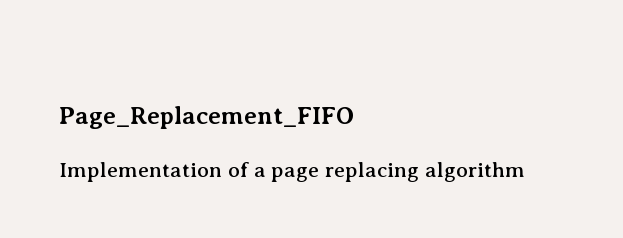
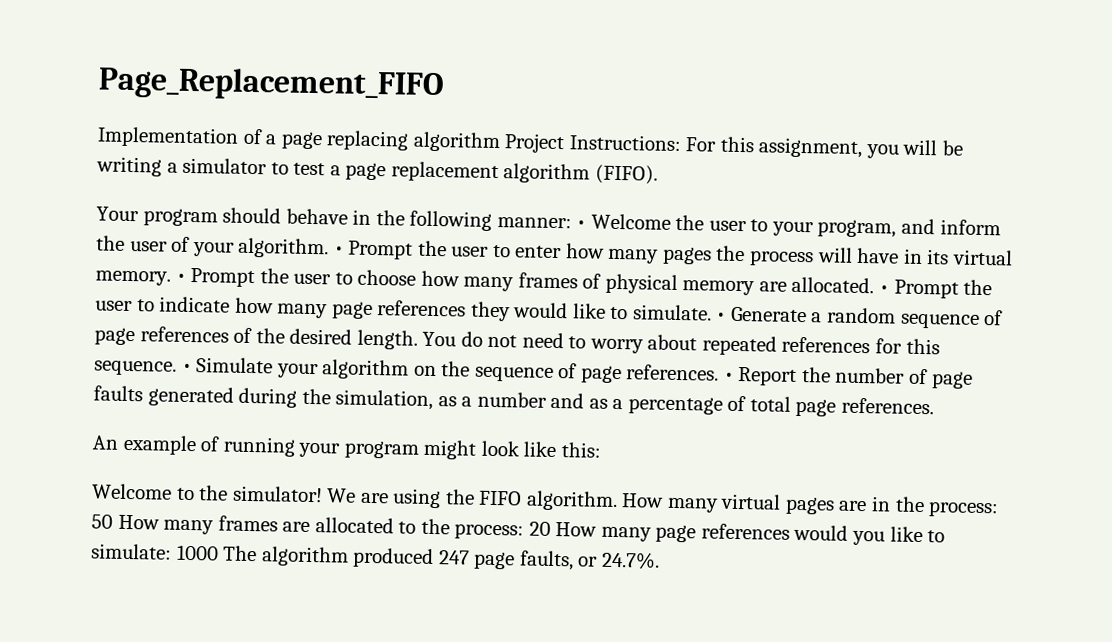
(526, 172) none -> [504,133,964,159] [96,156,658,185] [96,206,1001,238] [96,235,1013,267] [95,268,993,299] [95,296,1004,329] [94,326,940,356] [94,357,973,389] [93,385,935,417] [92,434,602,460] [92,483,1000,518] [91,514,946,546] [91,543,660,571] Project Instructions: For this assignment, you will be writing a simulator to test a page replacement algorithm (FIFO). // Your program should behave in the following manner: • Welcome the user to your program, and inform the user of your algorithm. • Prompt the user to enter how many pages the process will have in its virtual memory. • Prompt the user to choose how many frames of physical memory are allocated. • Prompt the user to indicate how many page references they would like to simulate. • Generate a random sequence of page references of the desired length. You do not need to worry about repeated references for this sequence. • Simulate your algorithm on the sequence of page references. • Report the number of page faults generated during the simulation, as a number and as a percentage of total page references. // An example of running your program might look like this: // Welcome to the simulator! We are using the FIFO algorithm. How many virtual pages are in the process: 50 How many frames are allocated to the process: 20 How many page references would you like to simulate: 1000 The algorithm produced 247 page faults, or 24.7%.

